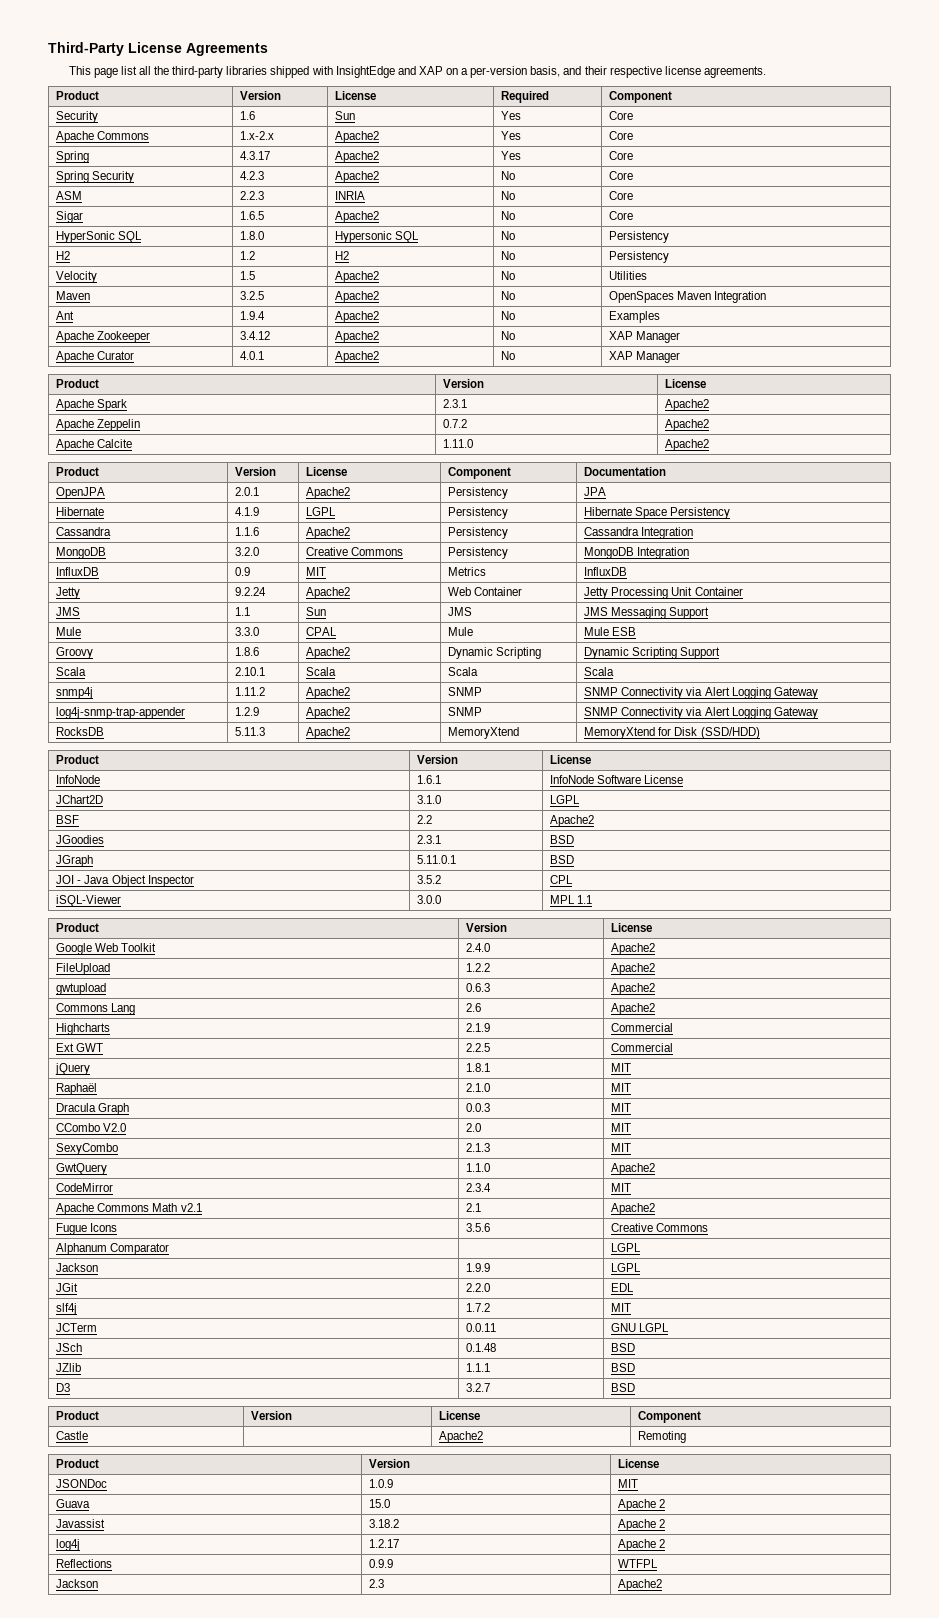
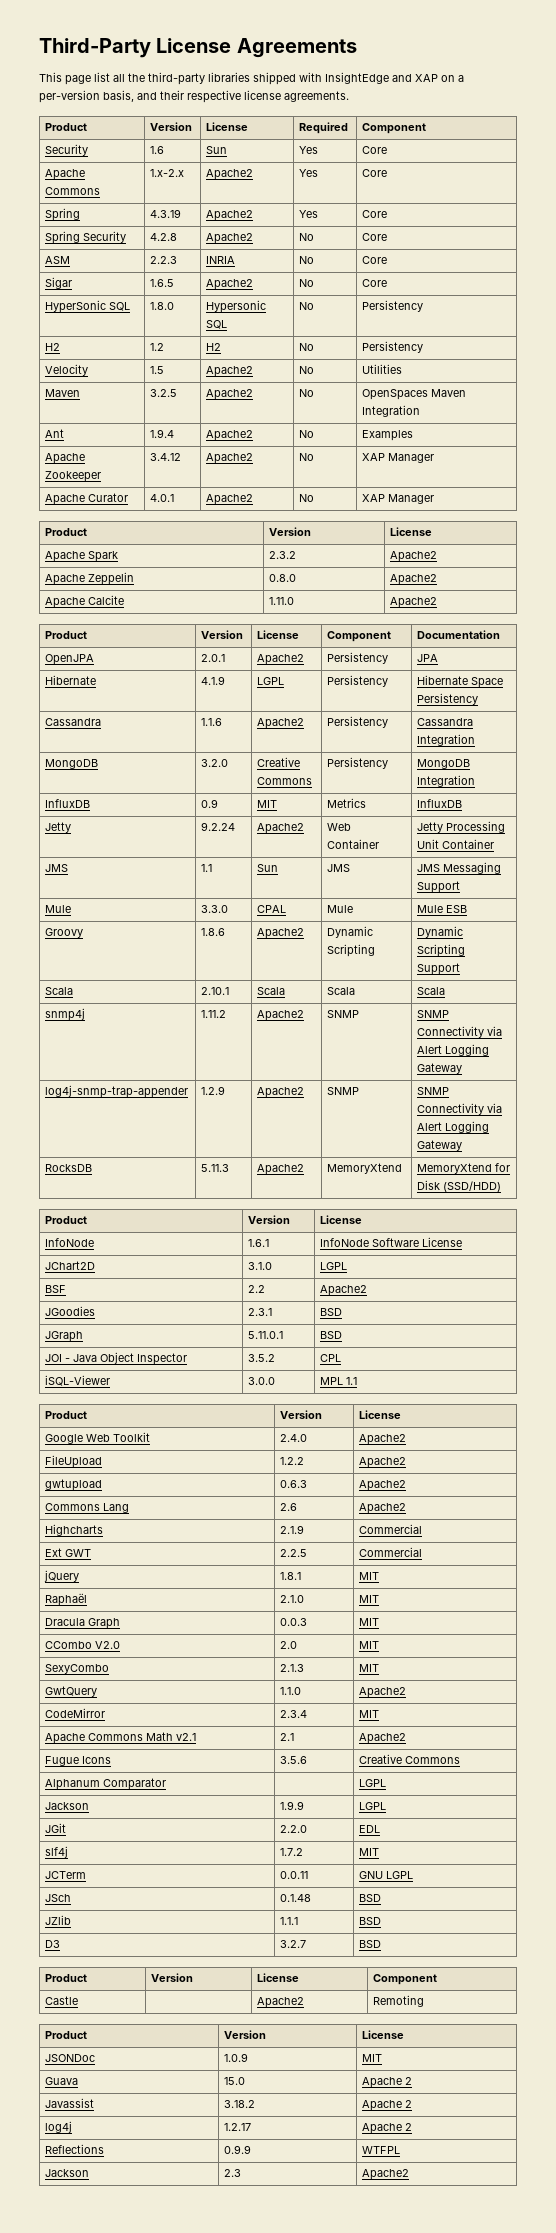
[240,151,271,160] 4.3.17 -> [150,209,182,218] 4.3.19
[240,171,265,180] 4.2.3 -> [150,233,178,241] 4.2.8
[443,399,468,408] 2.3.1 -> [269,551,297,559] 2.3.2
[443,419,468,428] 0.7.2 -> [269,574,297,582] 0.8.0

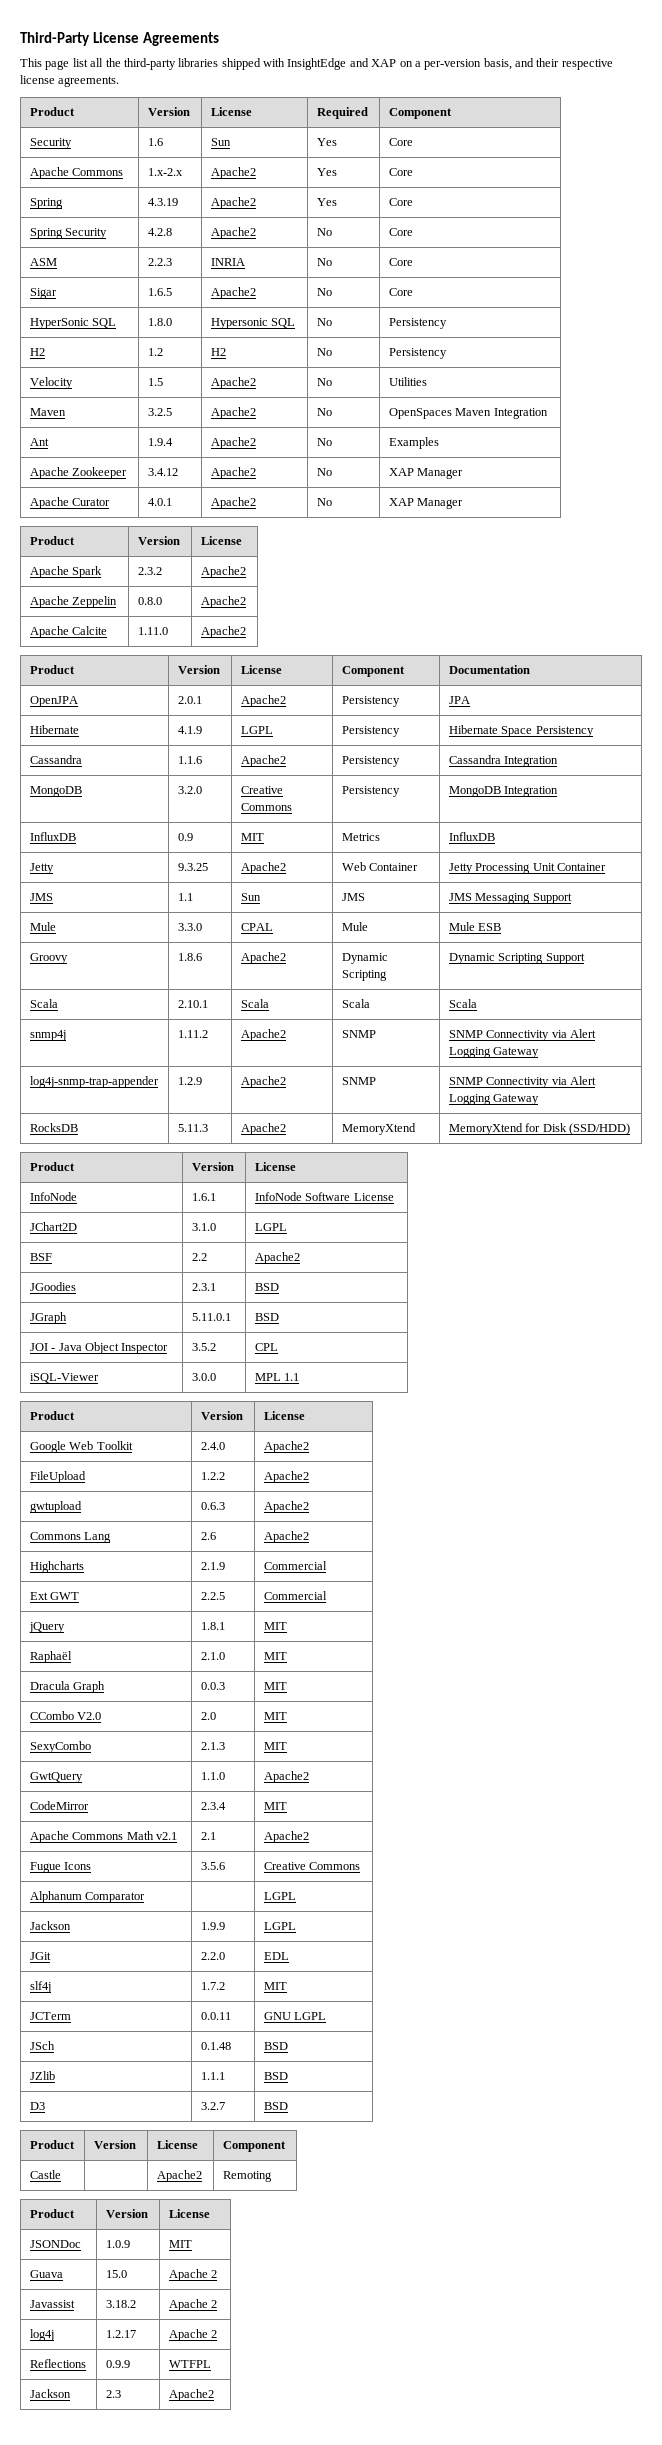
[201,822,236,831] 9.2.24 -> [177,863,208,871] 9.3.25

